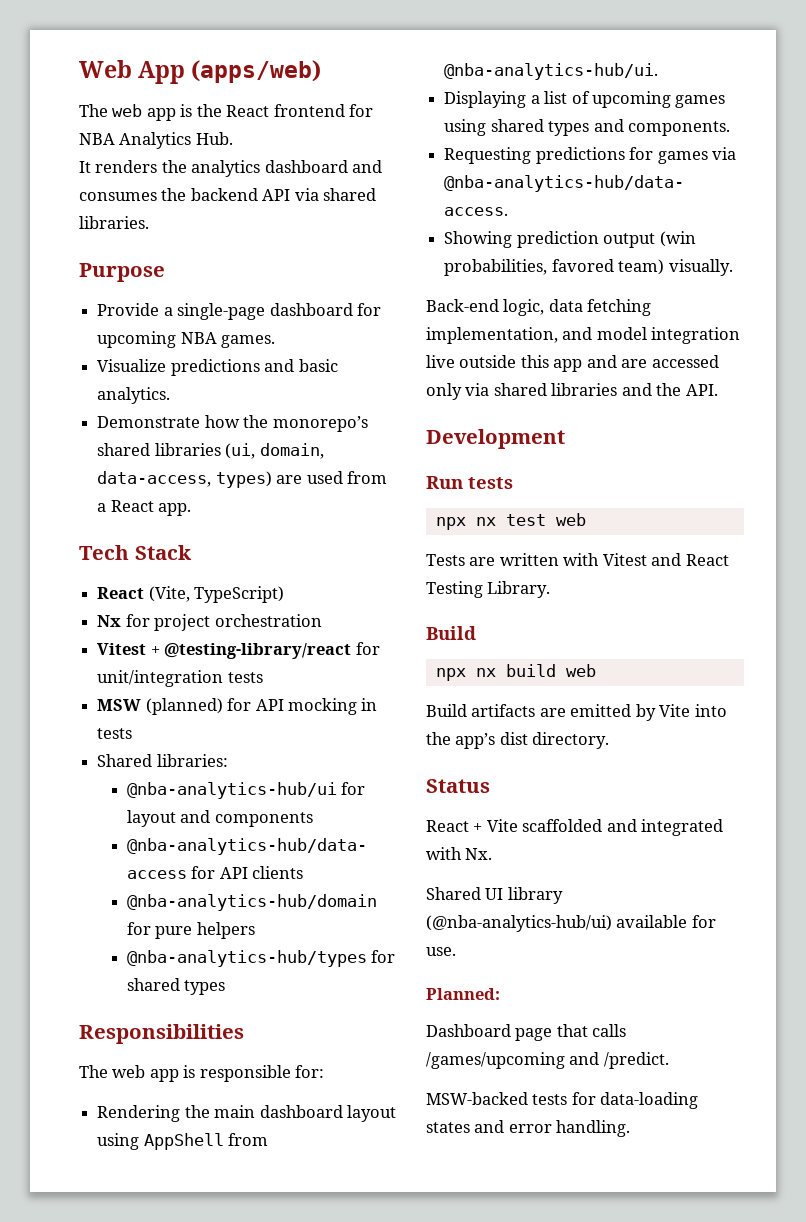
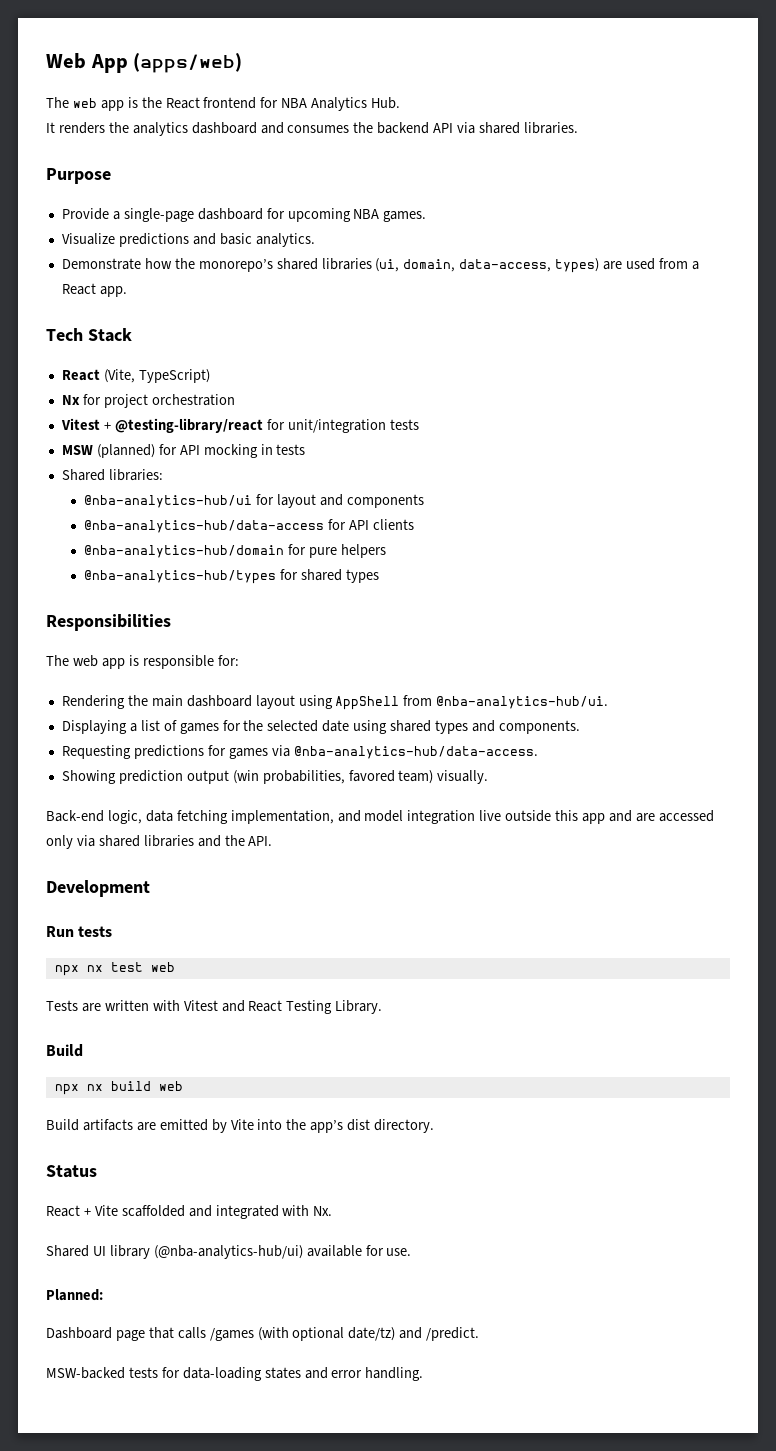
[591,91,726,108] upcoming games -> [179,720,350,734] games for the selected date
[426,1052,565,1069] /games/upcoming -> [209,1327,396,1341] /games (with optional date/tz)

